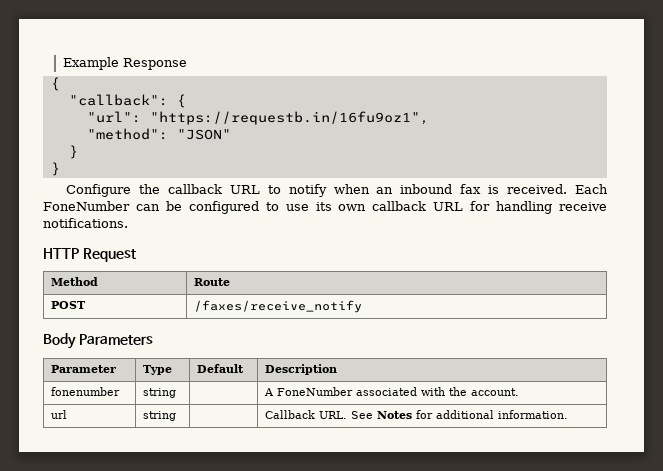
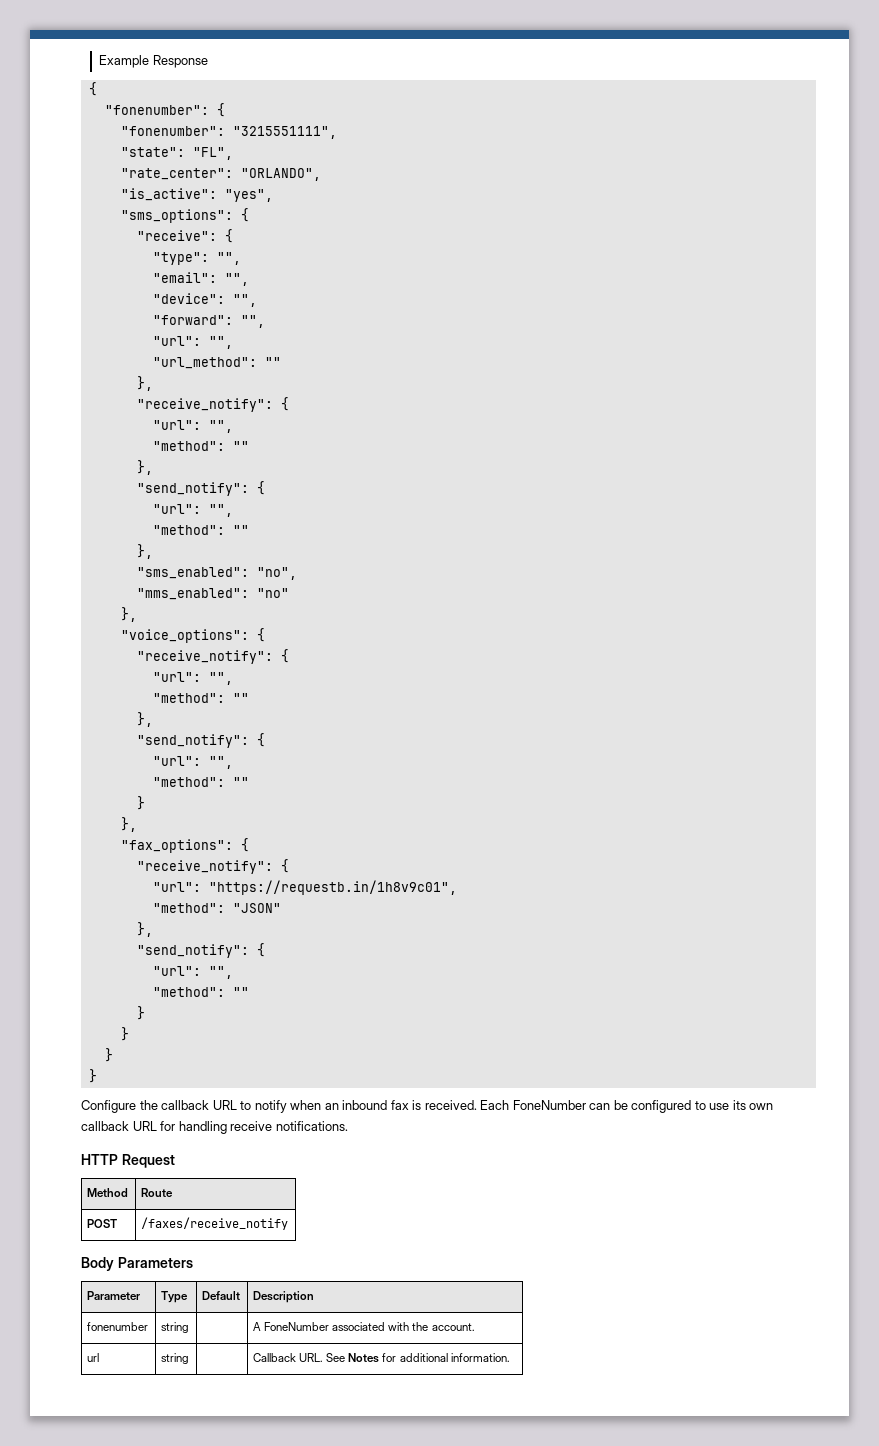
[68,94,186,108] [86,111,429,125] [86,128,231,140] "callback": { // "url": "https://requestb.in/16fu9oz1", // "method": "JSON" -> [104,103,225,117] [120,126,337,139] [120,147,233,160] [120,168,321,181] [120,188,273,202] [120,208,249,223] [136,229,233,243] [152,252,241,265] [152,272,249,286] [152,293,257,307] [152,315,265,328] [152,336,233,349] [152,357,281,369] [136,376,153,391] [136,397,289,412] [152,420,233,433] [152,441,249,451] [136,460,153,475] [136,481,265,496] [152,504,233,517] [152,525,249,535] [136,544,153,559] [136,567,297,580] [136,588,289,600] [120,607,137,622] [120,628,265,643] [136,649,289,664] [152,672,233,685] [152,693,249,703] [136,712,153,727] [136,733,265,748] [152,756,233,769] [152,777,249,787] [136,796,145,810] [120,817,137,832] [120,838,249,853] [136,859,289,874] [152,880,457,895] [152,903,281,913] [136,922,153,937] [136,943,265,958] [152,966,233,979] [152,987,249,997] [136,1006,145,1020] [120,1027,129,1041] "fonenumber": { // "fonenumber": "3215551111", // "state": "FL", // "rate_center": "ORLANDO", // "is_active": "yes", // "sms_options": { // "receive": { // "type": "", // "email": "", // "device": "", // "forward": "", // "url": "", // "url_method": "" // }, // "receive_notify": { // "url": "", // "method": "" // }, // "send_notify": { // "url": "", // "method": "" // }, // "sms_enabled": "no", // "mms_enabled": "no" // }, // "voice_options": { // "receive_notify": { // "url": "", // "method": "" // }, // "send_notify": { // "url": "", // "method": "" // } // }, // "fax_options": { // "receive_notify": { // "url": "https://requestb.in/1h8v9c01", // "method": "JSON" // }, // "send_notify": { // "url": "", // "method": "" // } // }

